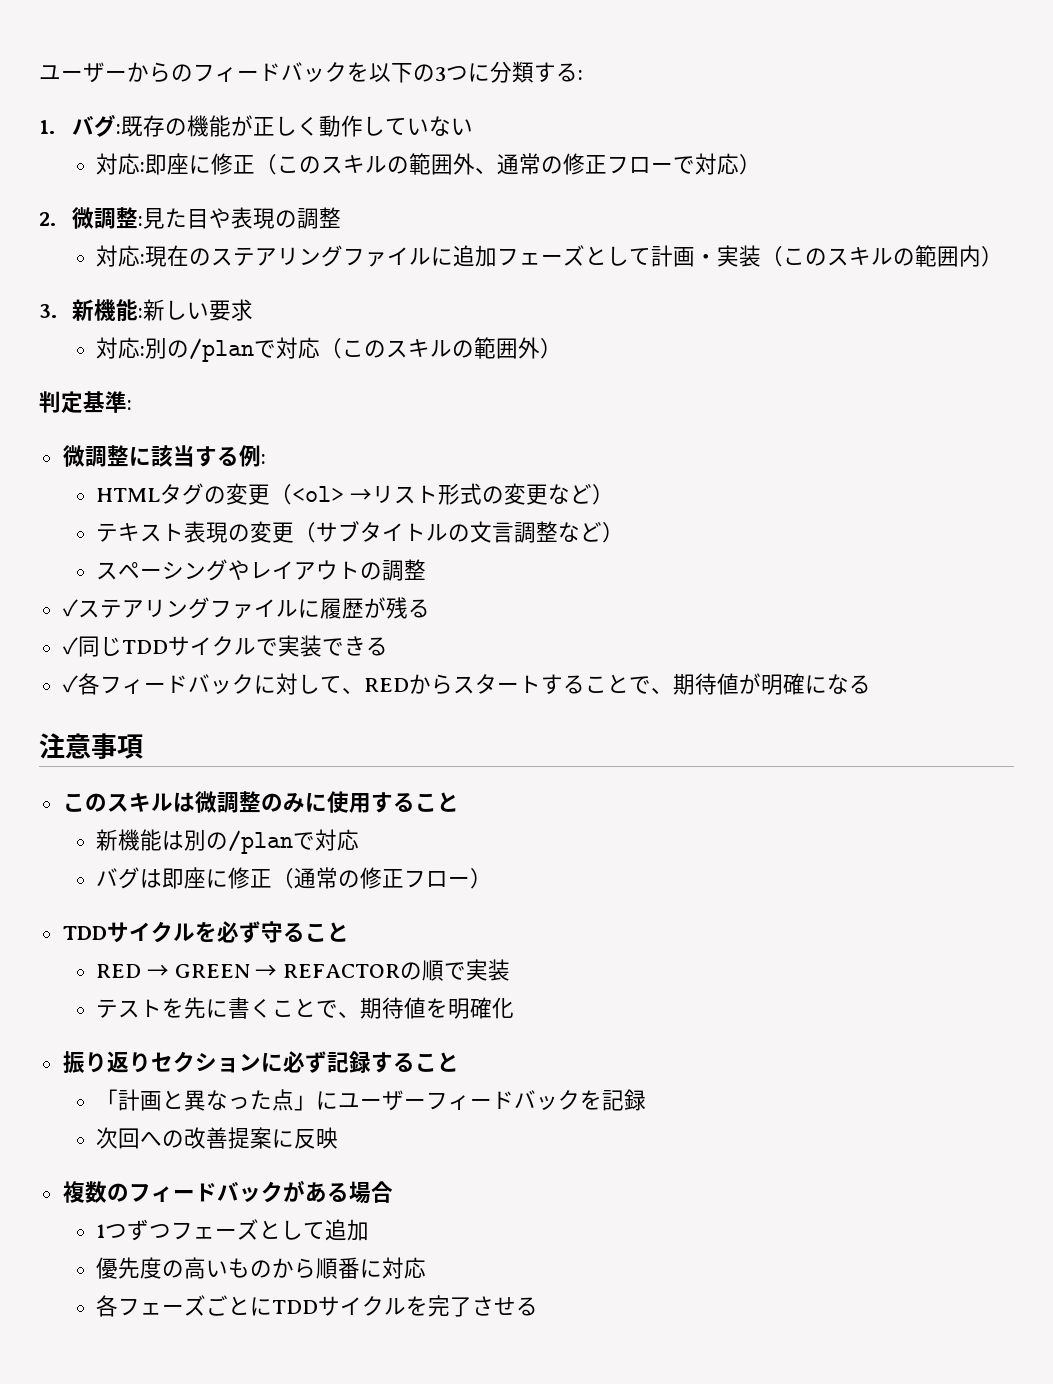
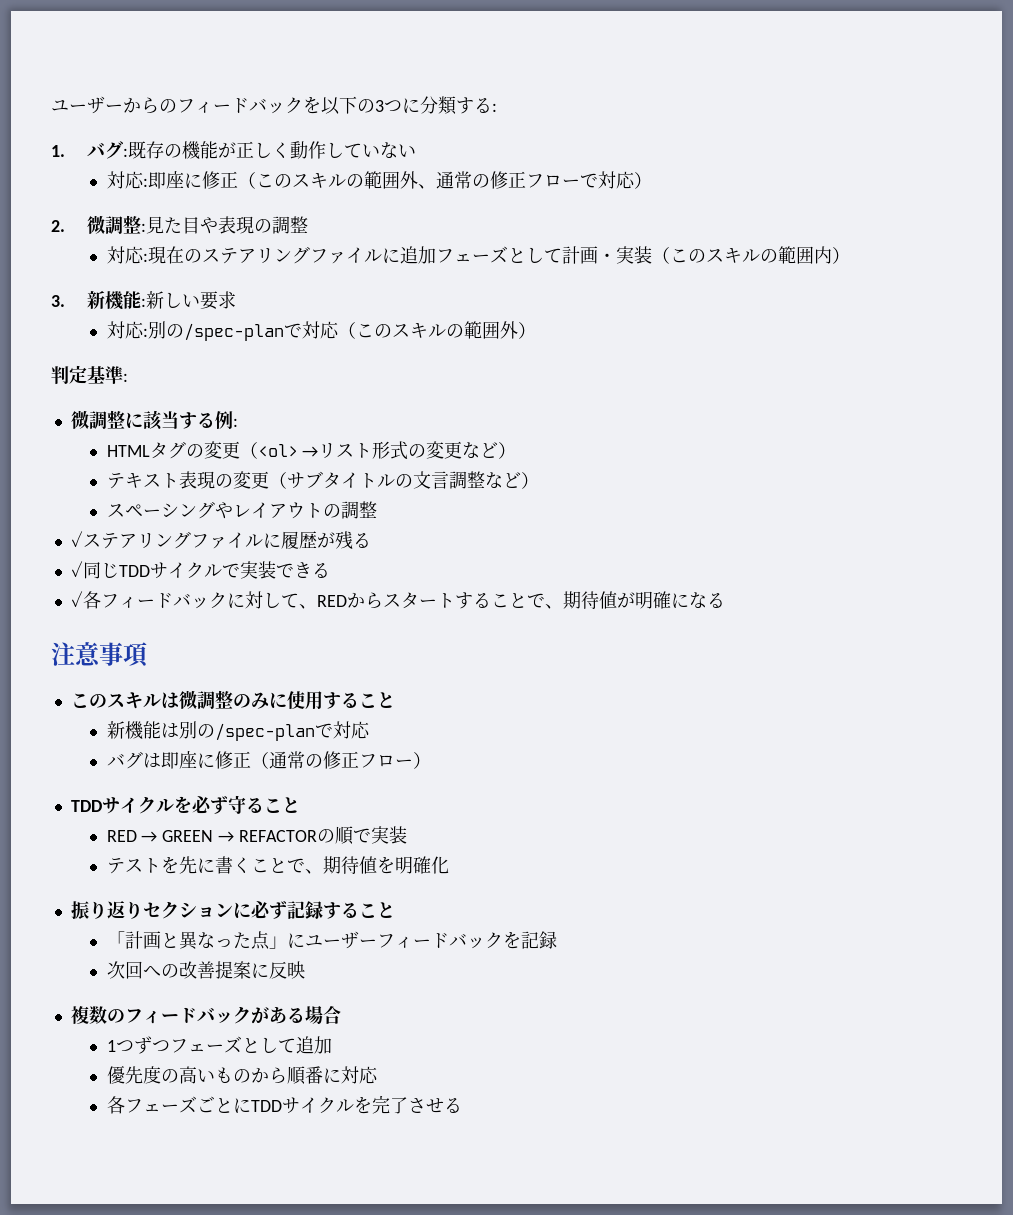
[189,338,255,362] /plan -> [183,323,284,341] /spec-plan
[228,830,294,854] /plan -> [214,723,315,741] /spec-plan

